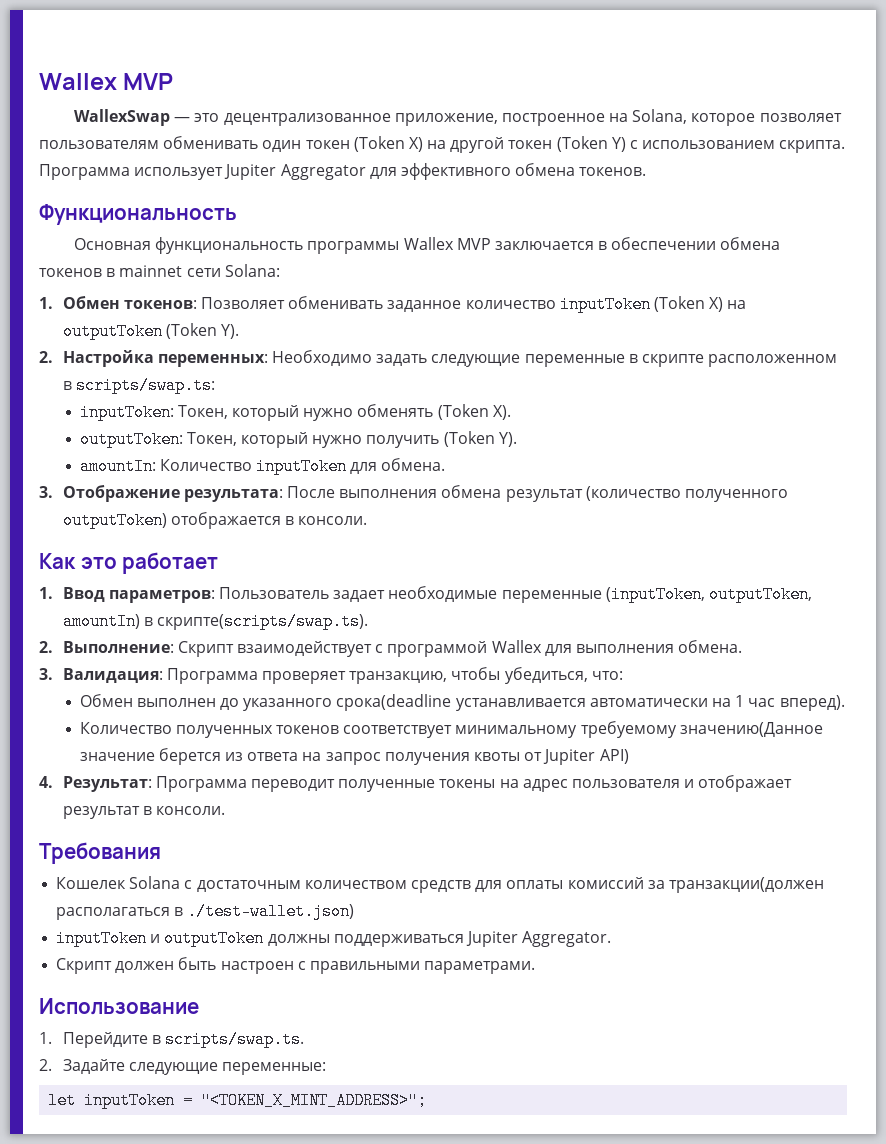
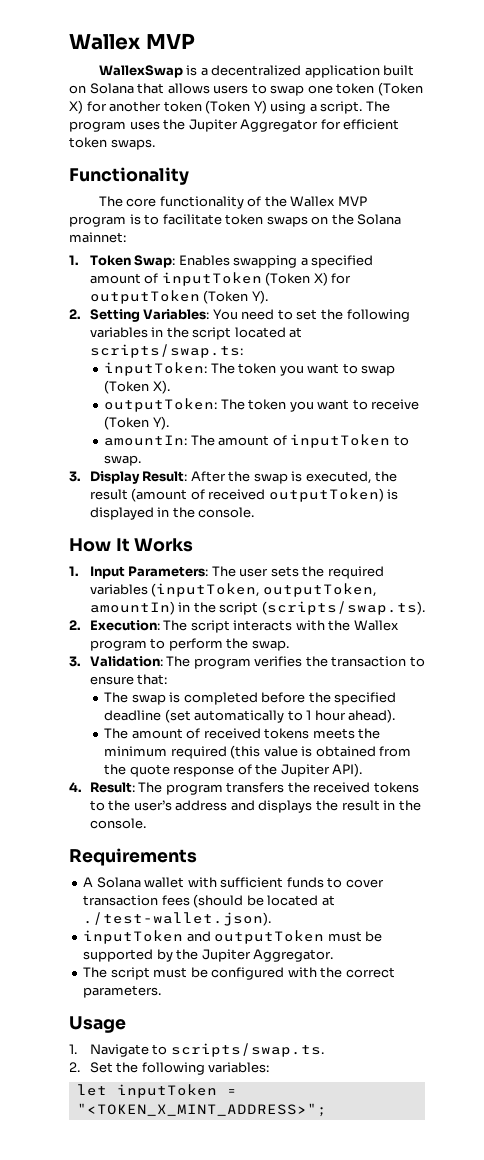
[174,109,842,126] [39,136,846,153] [39,163,647,180] [39,204,237,225] [73,237,781,254] [39,264,280,277] [39,296,556,312] — это децентрализованное приложение, построенное на Solana, которое позволяет пользователям обменивать один токен (Token X) на другой токен (Token Y) с использованием скрипта. Программа использует Jupiter Aggregator для эффективного обмена токенов. // Функциональность // Основная функциональность программы Wallex MVP заключается в обеспечении обмена токенов в mainnet сети Solana: // 1. Обмен токенов: Позволяет обменивать заданное количество -> [186,65,415,78] [69,82,423,96] [69,100,390,114] [69,119,400,132] [69,137,155,150] [69,167,189,185] [98,196,367,209] [69,214,402,227] [69,232,126,243] [69,255,374,268] [89,273,159,284] is a decentralized application built on Solana that allows users to swap one token (Token X) for another token (Token Y) using a script. The program uses the Jupiter Aggregator for efficient token swaps. // Functionality // The core functionality of the Wallex MVP program is to facilitate token swaps on the Solana mainnet: // 1. Token Swap: Enables swapping a specified amount of
[727,300,747,309] на -> [331,273,352,284] for
[62,350,838,367] [62,377,215,394] [79,404,511,421] [79,431,517,448] [79,458,446,475] [39,485,788,502] [62,512,368,529] [39,552,219,574] [39,586,812,603] [62,613,369,630] [39,640,743,657] [39,667,623,684] [79,694,845,711] [79,721,823,738] [79,748,629,765] [39,775,793,792] [62,806,226,819] [39,842,161,864] [56,876,824,893] [56,903,355,920] [56,930,612,947] [56,957,536,974] [39,998,199,1015] [39,1032,161,1048] Настройка переменных: Необходимо задать следующие переменные в скрипте расположенном в scripts/swap.ts: // inputToken: Токен, который нужно обменять (Token X). // outputToken: Токен, который нужно получить (Token Y). // amountIn: Количество inputToken для обмена. // 3. Отображение результата: После выполнения обмена результат (количество полученного outputToken) отображается в консоли. // Как это работает // 1. Ввод параметров: Пользователь задает необходимые переменные (inputToken, outputToken, amountIn) в скрипте(scripts/swap.ts). // 2. Выполнение: Скрипт взаимодействует с программой Wallex для выполнения обмена. // 3. Валидация: Программа проверяет транзакцию, чтобы убедиться, что: // Обмен выполнен до указанного срока(deadline устанавливается автоматически на 1 час вперед). // Количество полученных токенов соответствует минимальному требуемому значению(Данное значение берется из ответа на запрос получения квоты от Jupiter API) // 4. Результат: Программа переводит полученные токены на адрес пользователя и отображает результат в консоли. // Требования // Кошелек Solana с достаточным количеством средств для оплаты комиссий за транзакции(должен располагаться в ./test-wallet.json) // inputToken и outputToken должны поддерживаться Jupiter Aggregator. // Скрипт должен быть настроен с правильными параметрами. // Использование // 1. Перейдите в -> [89,309,410,322] [89,327,303,340] [89,344,243,358] [104,362,396,376] [104,380,170,394] [104,398,420,412] [104,416,169,430] [104,434,409,448] [104,455,142,466] [69,471,397,484] [89,488,399,502] [89,507,255,520] [69,538,194,552] [69,566,384,579] [89,583,376,597] [89,601,425,615] [69,620,399,633] [89,638,289,651] [69,656,425,669] [89,674,168,685] [104,692,397,705] [104,709,396,723] [104,728,381,739] [104,745,412,759] [104,763,363,777] [69,782,419,795] [89,800,421,813] [89,818,146,829] [69,848,197,866] [83,877,384,888] [83,894,335,908] [83,912,272,926] [83,930,383,944] [83,949,334,962] [83,967,395,980] [83,985,162,998] [69,1016,126,1033] [69,1044,168,1057] Setting Variables: You need to set the following variables in the script located at scripts/swap.ts: // inputToken: The token you want to swap (Token X). // outputToken: The token you want to receive (Token Y). // amountIn: The amount of inputToken to swap. // 3. Display Result: After the swap is executed, the result (amount of received outputToken) is displayed in the console. // How It Works // 1. Input Parameters: The user sets the required variables (inputToken, outputToken, amountIn) in the script (scripts/swap.ts). // 2. Execution: The script interacts with the Wallex program to perform the swap. // 3. Validation: The program verifies the transaction to ensure that: // The swap is completed before the specified deadline (set automatically to 1 hour ahead). // The amount of received tokens meets the minimum required (this value is obtained from the quote response of the Jupiter API). // 4. Result: The program transfers the received tokens to the user’s address and displays the result in the console. // Requirements // A Solana wallet with sufficient funds to cover transaction fees (should be located at ./test-wallet.json). // inputToken and outputToken must be supported by the Jupiter Aggregator. // The script must be configured with the correct parameters. // Usage // 1. Navigate to
[62,1059,327,1075] Задайте следующие переменные: -> [89,1062,270,1075] Set the following variables:

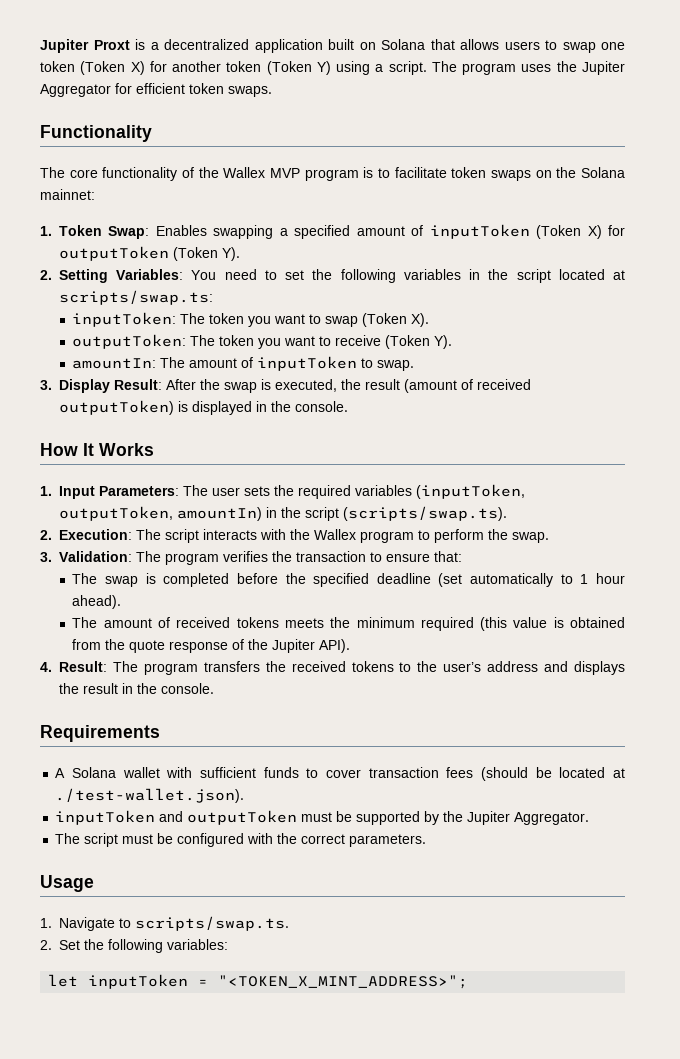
[69,33,195,50] [98,65,183,78] Wallex MVP // WallexSwap -> [40,39,130,53] Jupiter Proxt

